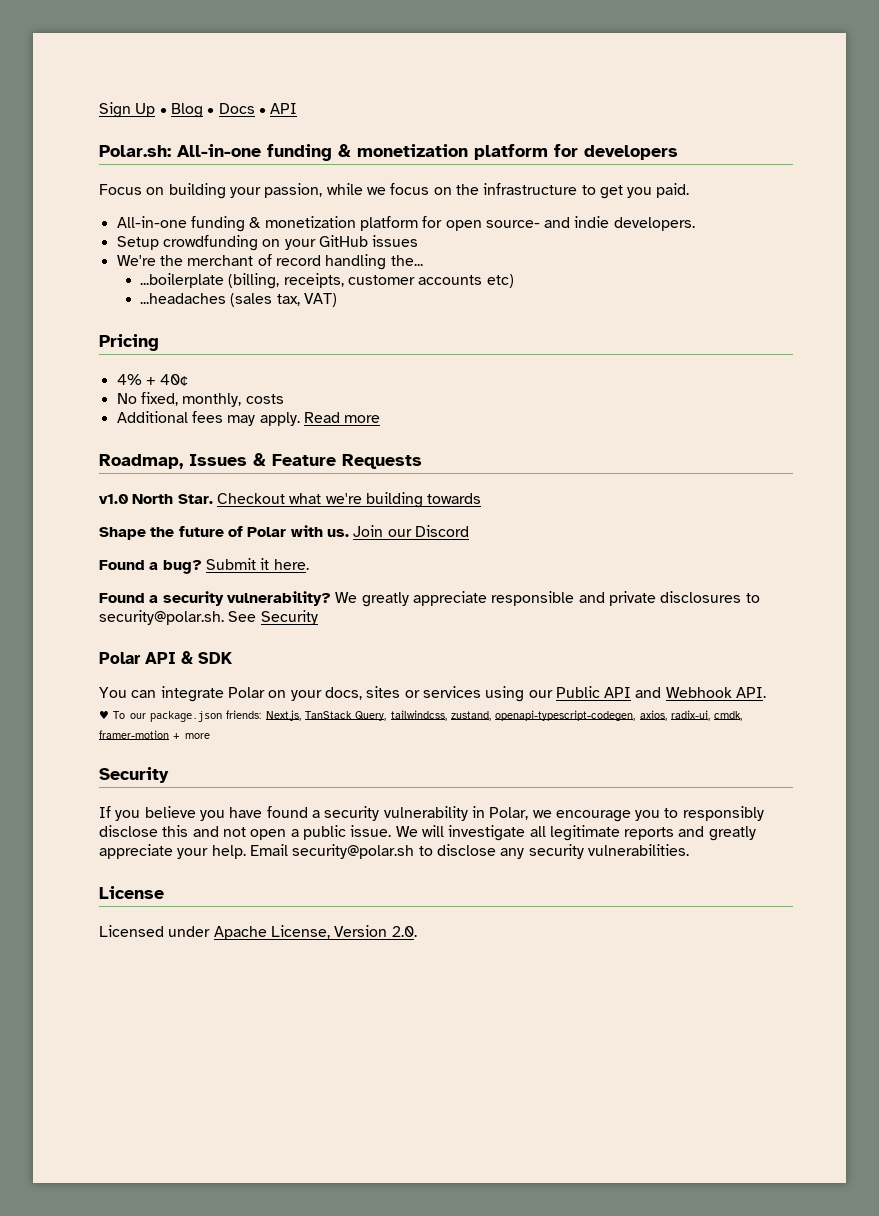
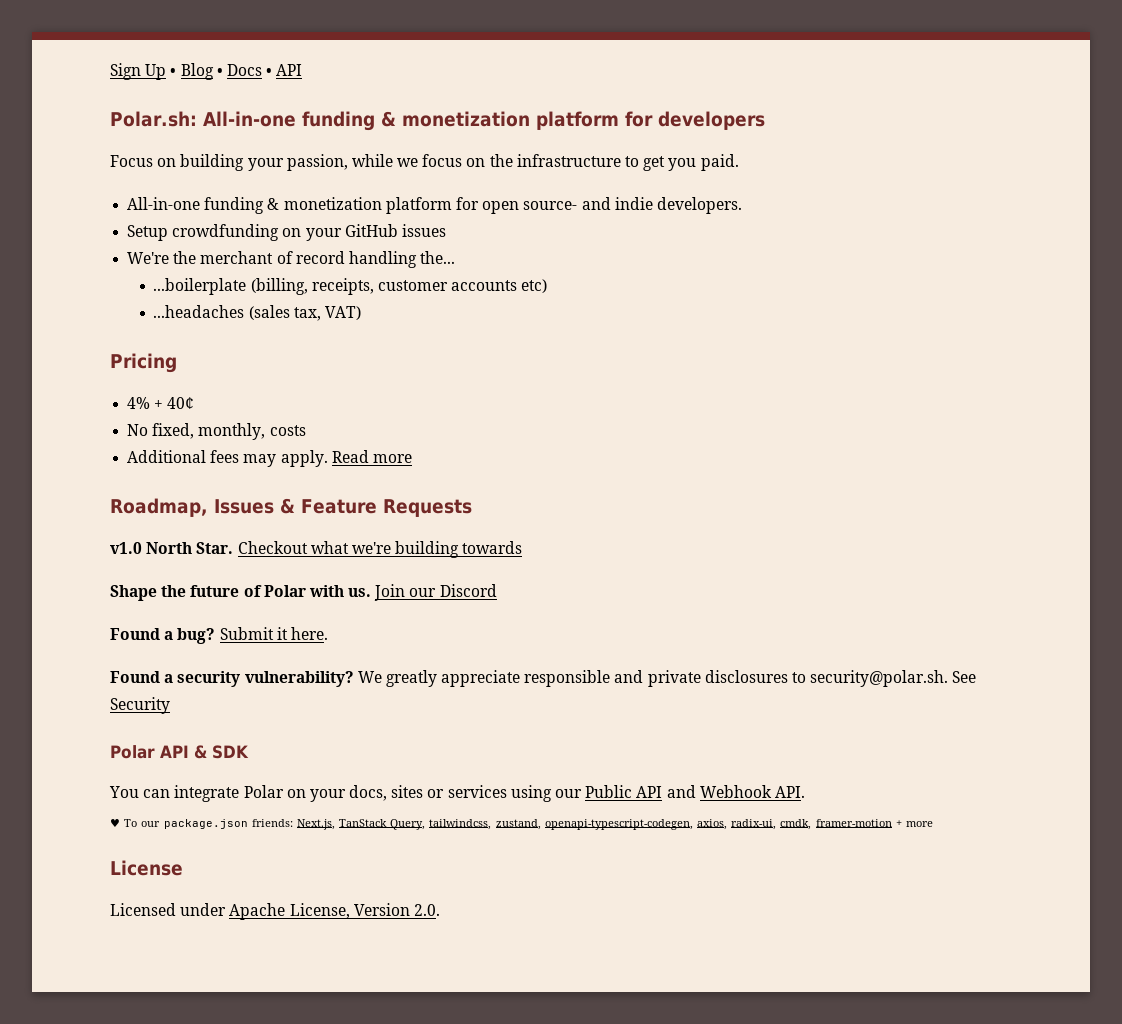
[99,767,169,783] [99,806,764,822] [99,825,756,841] [99,844,689,859] // Security // If you believe you have found a security vulnerability in Polar, we encourage you to responsibly disclose this and not open a public issue. We will investigate all legitimate reports and greatly appreciate your help. Email security@polar.sh to disclose any security vulnerabilities. -> (933, 824) none

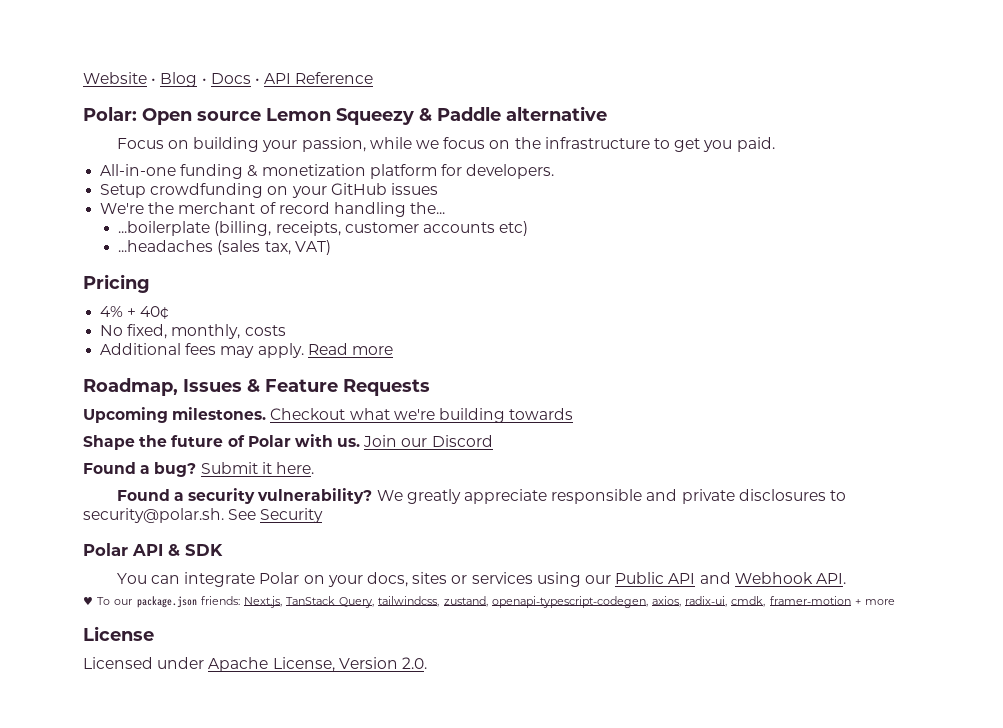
[110,63,167,80] Sign Up -> [83,72,147,84] Website
[110,111,765,131] // Polar.sh: All-in-one funding & monetization platform for developers -> [295,72,374,84] [83,106,607,125] Reference // Polar: Open source Lemon Squeezy & Paddle alternative
[482,197,653,214] open source- and indie -> (462, 170) none
[110,542,234,554] v1.0 North Star. -> [83,407,267,423] Upcoming milestones.

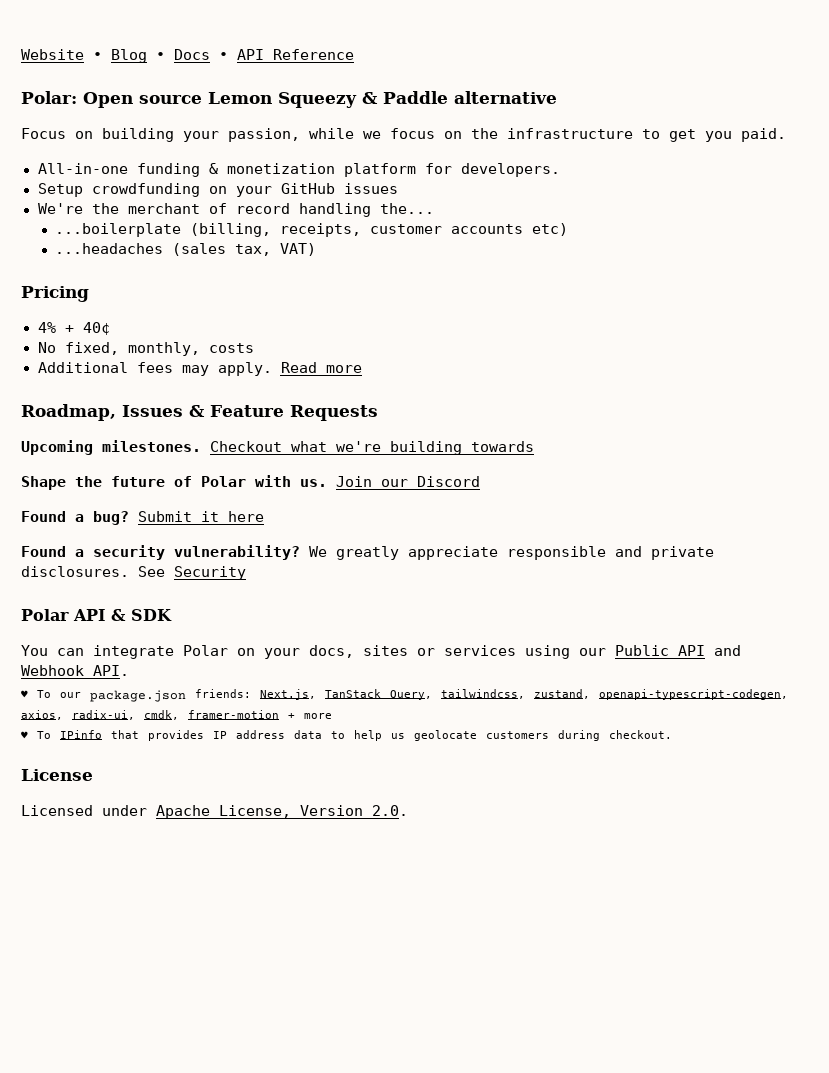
[275,462,314,474] here. -> [228,511,264,522] here
[738,489,846,501] [83,508,224,523] disclosures to security@polar.sh. -> [21,566,129,577] disclosures.
(895, 602) none -> [21,730,672,741] // ♥ To IPinfo that provides IP address data to help us geolocate customers during checkout.

